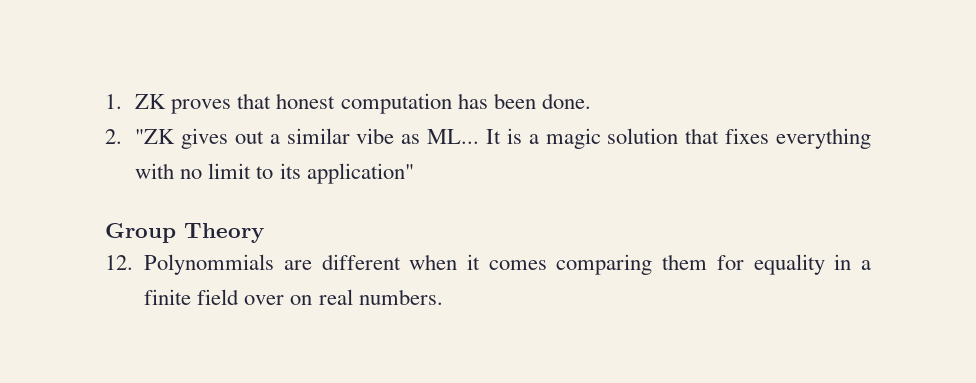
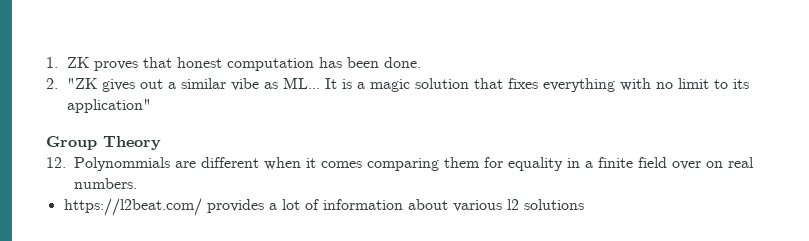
(443, 297) none -> [63,198,584,216] // https://l2beat.com/ provides a lot of information about various l2 solutions

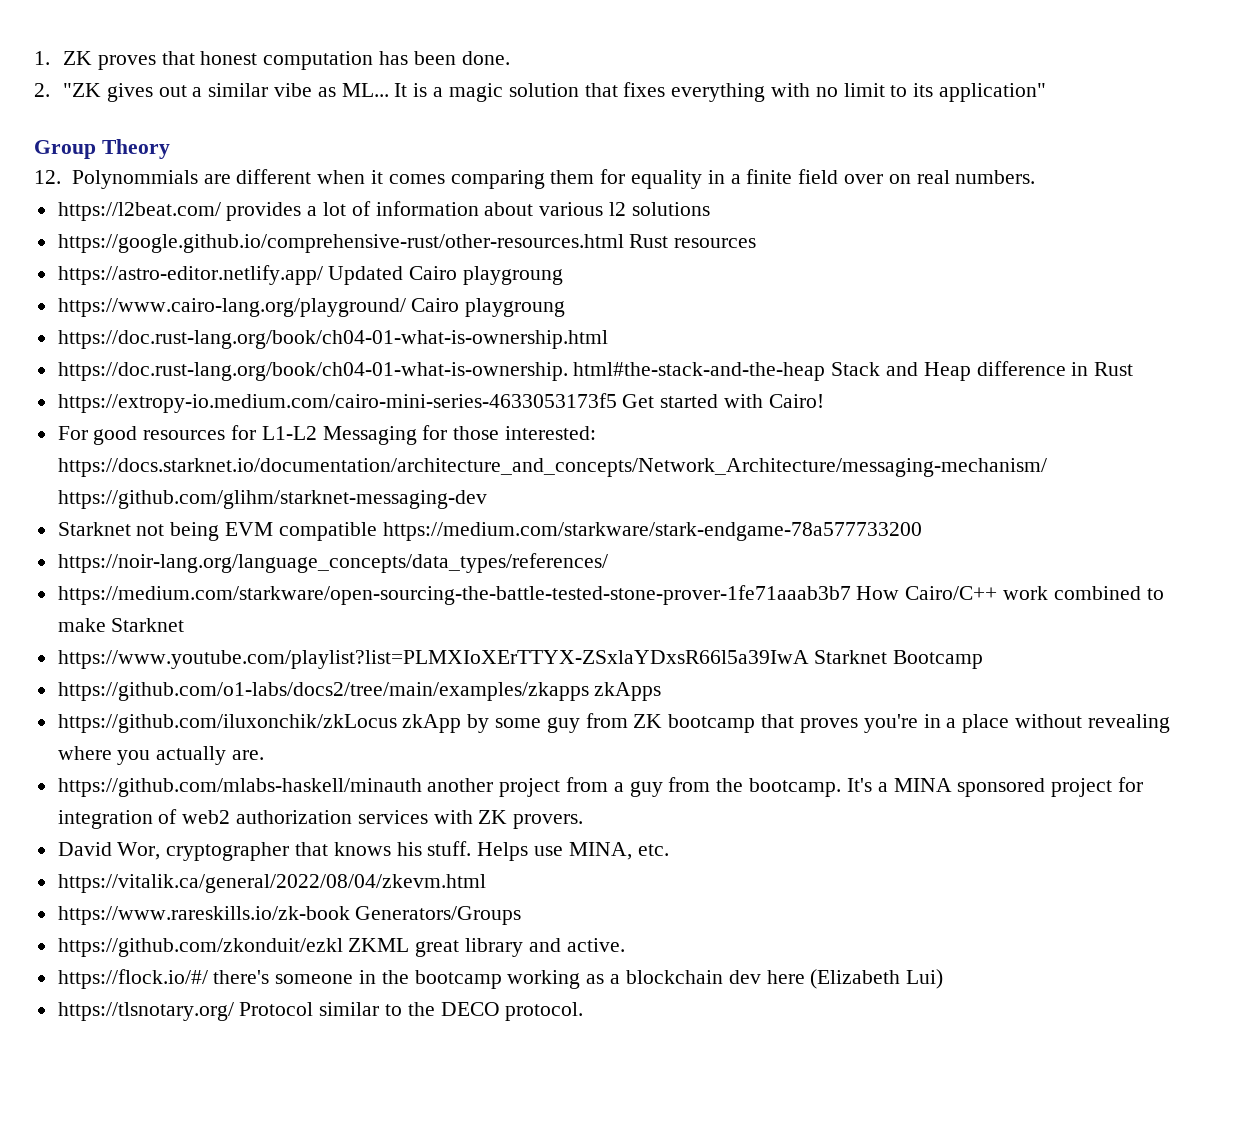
(584, 204) none -> [57,234,757,253] [57,265,564,285] [57,298,566,317] [57,330,608,349] [57,361,1134,381] [57,393,824,413] [57,425,597,445] [57,458,1047,477] [57,490,487,509] [57,522,922,541] [57,553,608,573] [57,585,1164,605] [57,618,185,632] [57,650,984,669] [57,682,662,701] [57,713,1170,733] [57,746,265,765] [57,777,1143,797] [57,809,584,829] [57,841,669,861] [57,874,486,893] [57,906,522,925] [57,938,625,957] [57,969,944,989] [57,1002,584,1021] // https://google.github.io/comprehensive-rust/other-resources.html Rust resources // https://astro-editor.netlify.app/ Updated Cairo playgroung // https://www.cairo-lang.org/playground/ Cairo playgroung // https://doc.rust-lang.org/book/ch04-01-what-is-ownership.html // https://doc.rust-lang.org/book/ch04-01-what-is-ownership. html#the-stack-and-the-heap Stack and Heap difference in Rust // https://extropy-io.medium.com/cairo-mini-series-4633053173f5 Get started with Cairo! // For good resources for L1-L2 Messaging for those interested: https://docs.starknet.io/documentation/architecture_and_concepts/Network_Architecture/messaging-mechanism/ https://github.com/glihm/starknet-messaging-dev // Starknet not being EVM compatible https://medium.com/starkware/stark-endgame-78a577733200 // https://noir-lang.org/language_concepts/data_types/references/ // https://medium.com/starkware/open-sourcing-the-battle-tested-stone-prover-1fe71aaab3b7 How Cairo/C++ work combined to make Starknet // https://www.youtube.com/playlist?list=PLMXIoXErTTYX-ZSxlaYDxsR66l5a39IwA Starknet Bootcamp // https://github.com/o1-labs/docs2/tree/main/examples/zkapps zkApps // https://github.com/iluxonchik/zkLocus zkApp by some guy from ZK bootcamp that proves you're in a place without revealing where you actually are. // https://github.com/mlabs-haskell/minauth another project from a guy from the bootcamp. It's a MINA sponsored project for integration of web2 authorization services with ZK provers. // David Wor, cryptographer that knows his stuff. Helps use MINA, etc. // https://vitalik.ca/general/2022/08/04/zkevm.html // https://www.rareskills.io/zk-book Generators/Groups // https://github.com/zkonduit/ezkl ZKML great library and active. // https://flock.io/#/ there's someone in the bootcamp working as a blockchain dev here (Elizabeth Lui) // https://tlsnotary.org/ Protocol similar to the DECO protocol.

